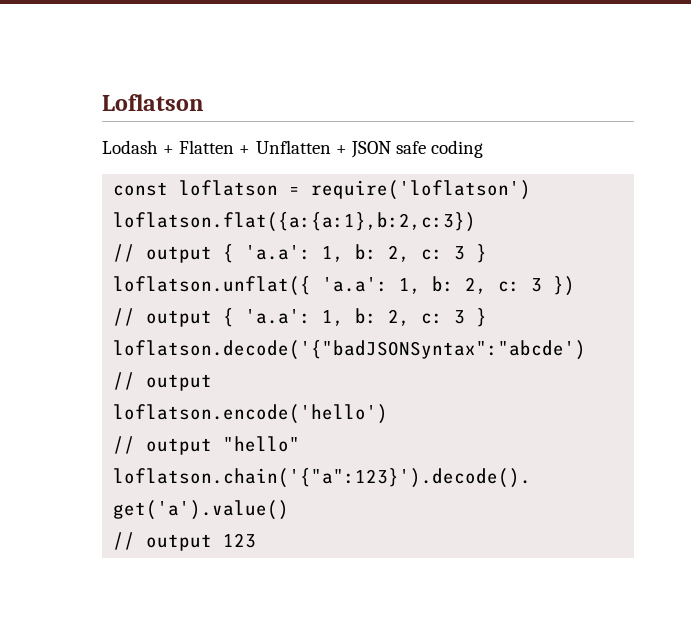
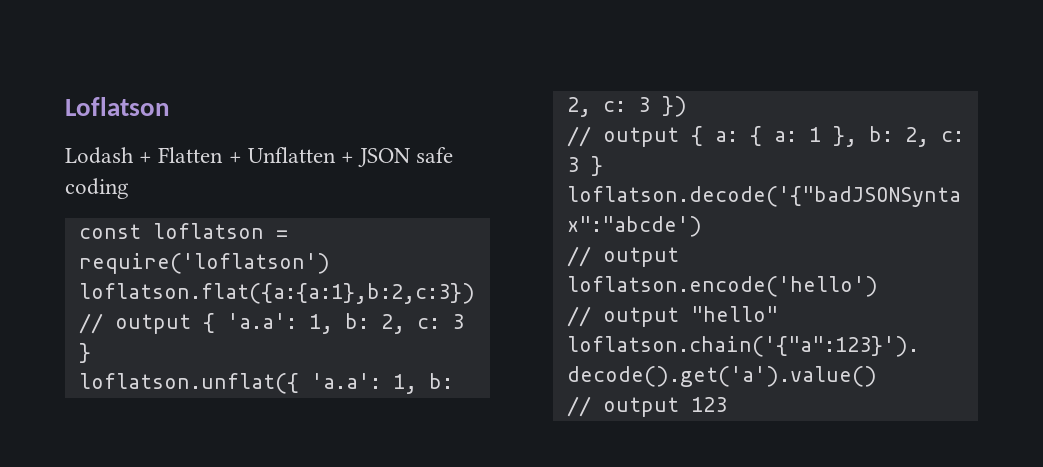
[245,309,345,326] 'a.a': 1, -> [714,126,857,147] a: { a: 1 },

